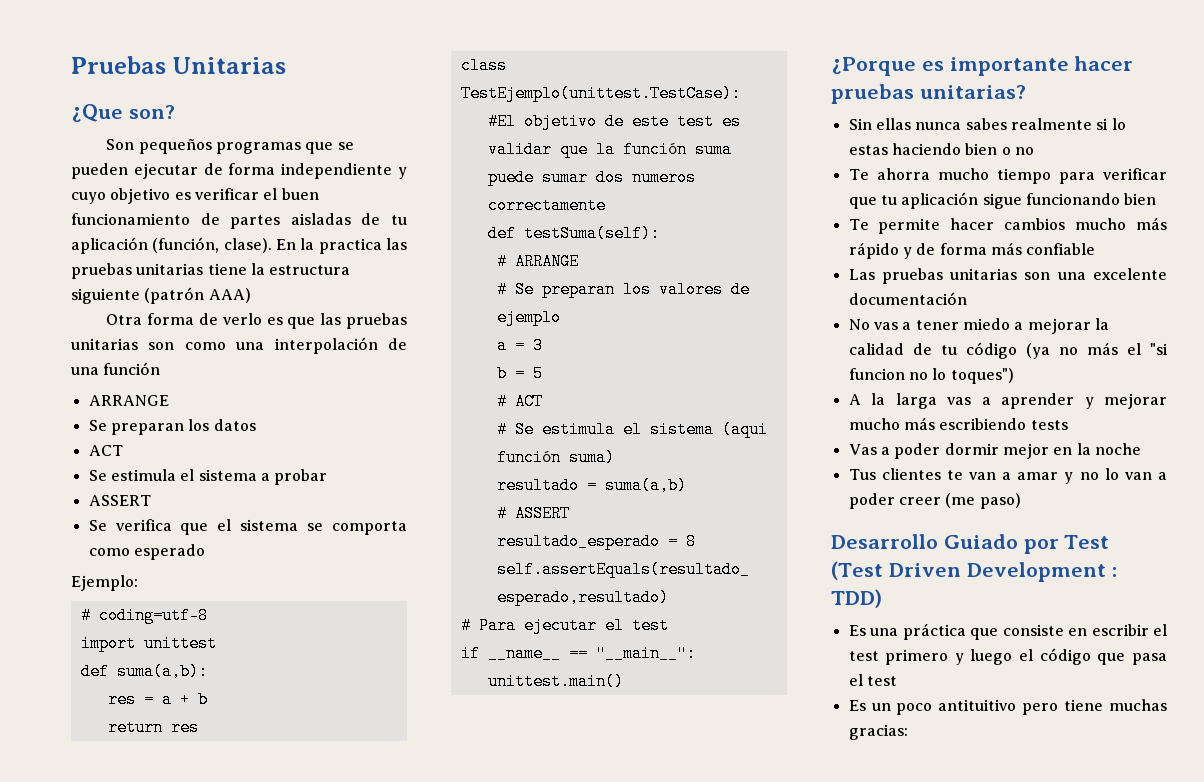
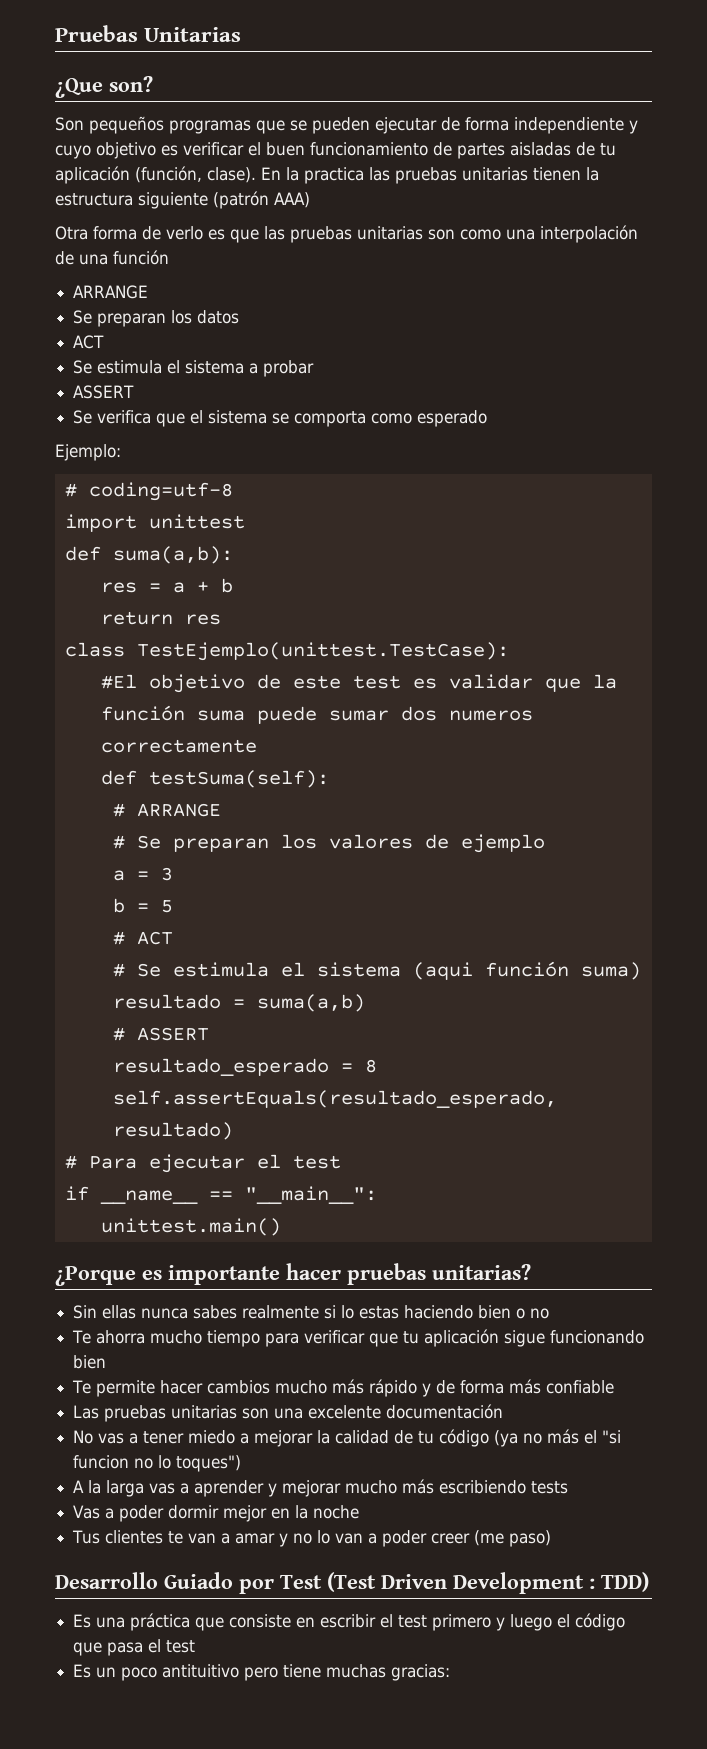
[207,263,247,275] tiene -> [533,167,581,181] tienen

